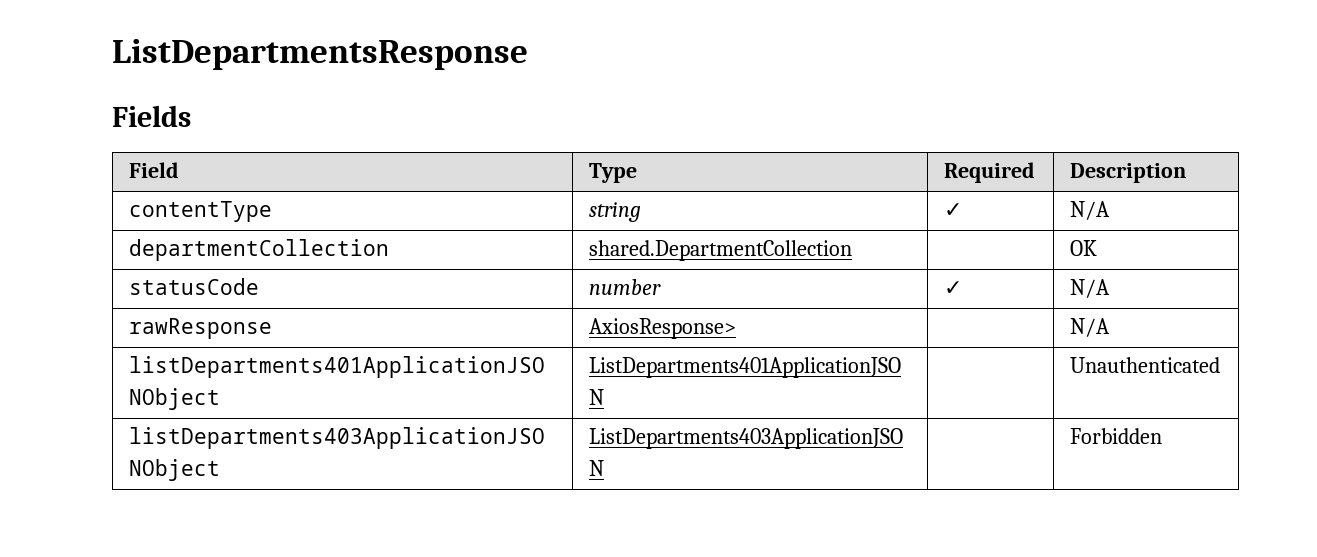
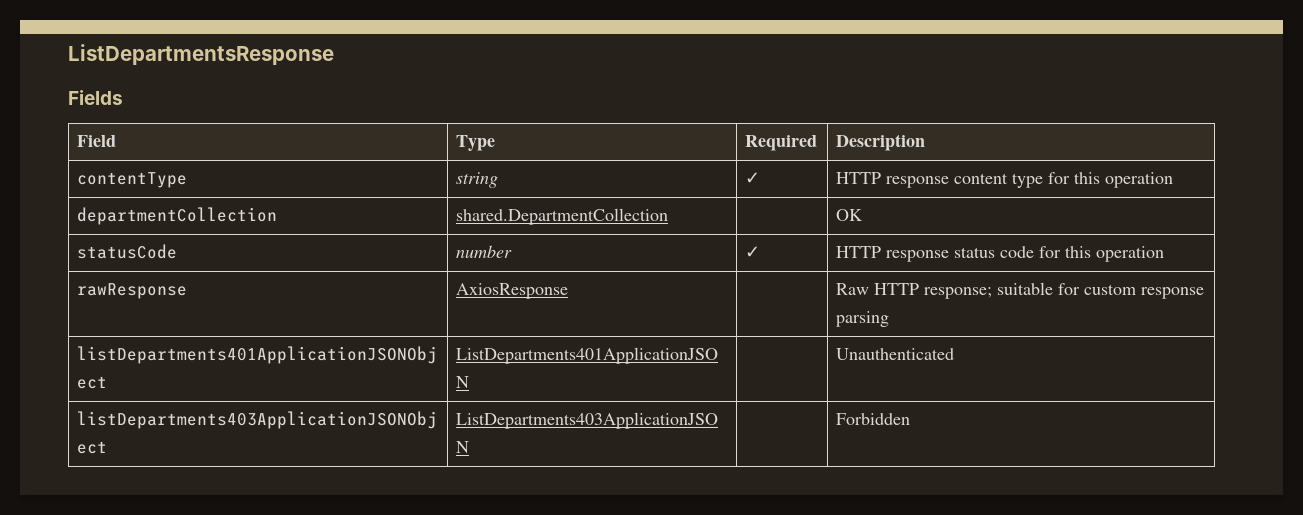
[1069,201,1110,220] N/A -> [836,172,1174,188] HTTP response content type for this operation
[1069,279,1110,298] [128,318,272,339] [588,318,736,339] [1069,318,1110,337] N/A // rawResponse | AxiosResponse> | | N/A -> [836,246,1165,262] [77,283,188,299] [456,283,569,299] [836,282,1205,299] [836,311,890,327] HTTP response status code for this operation // rawResponse | AxiosResponse | | Raw HTTP response; suitable for custom response parsing

